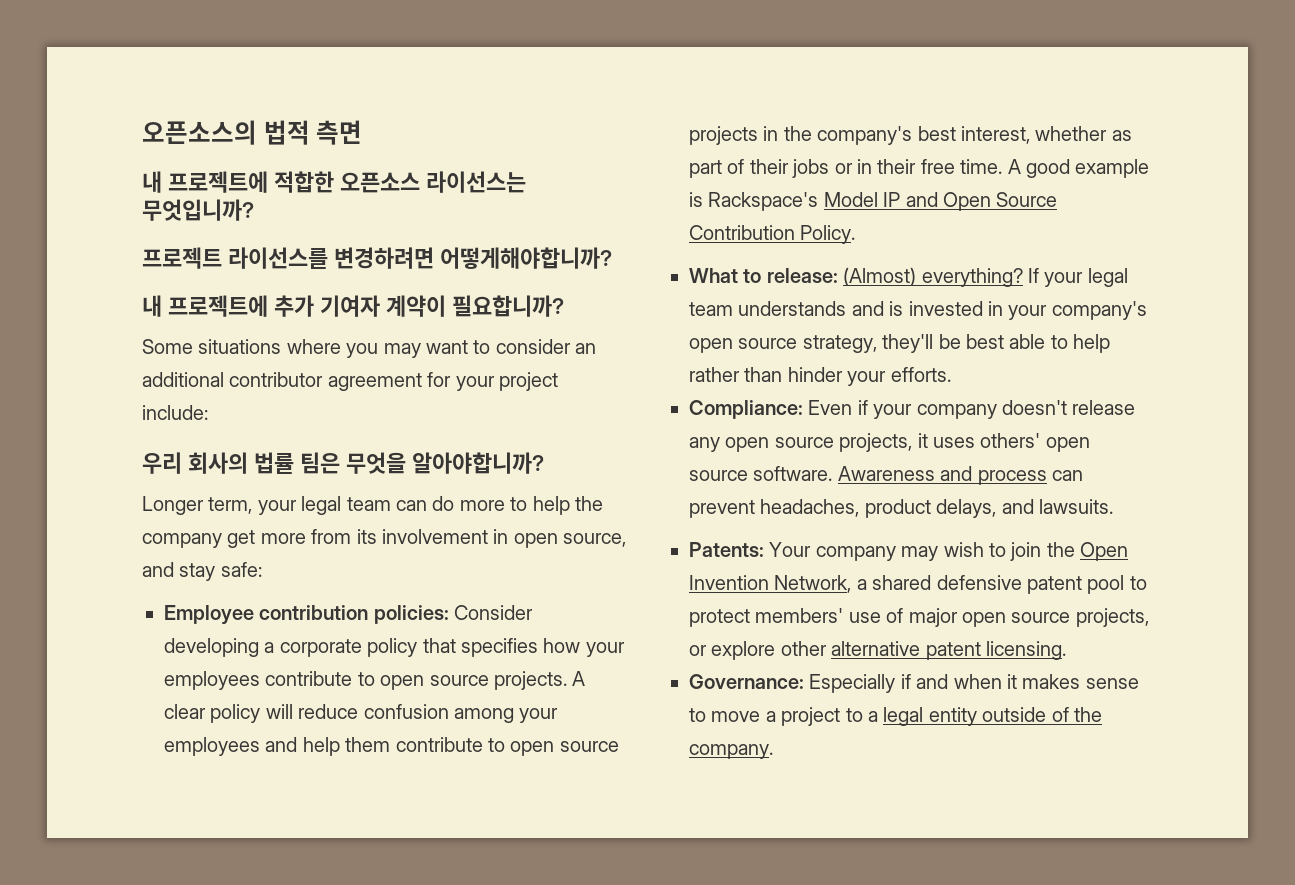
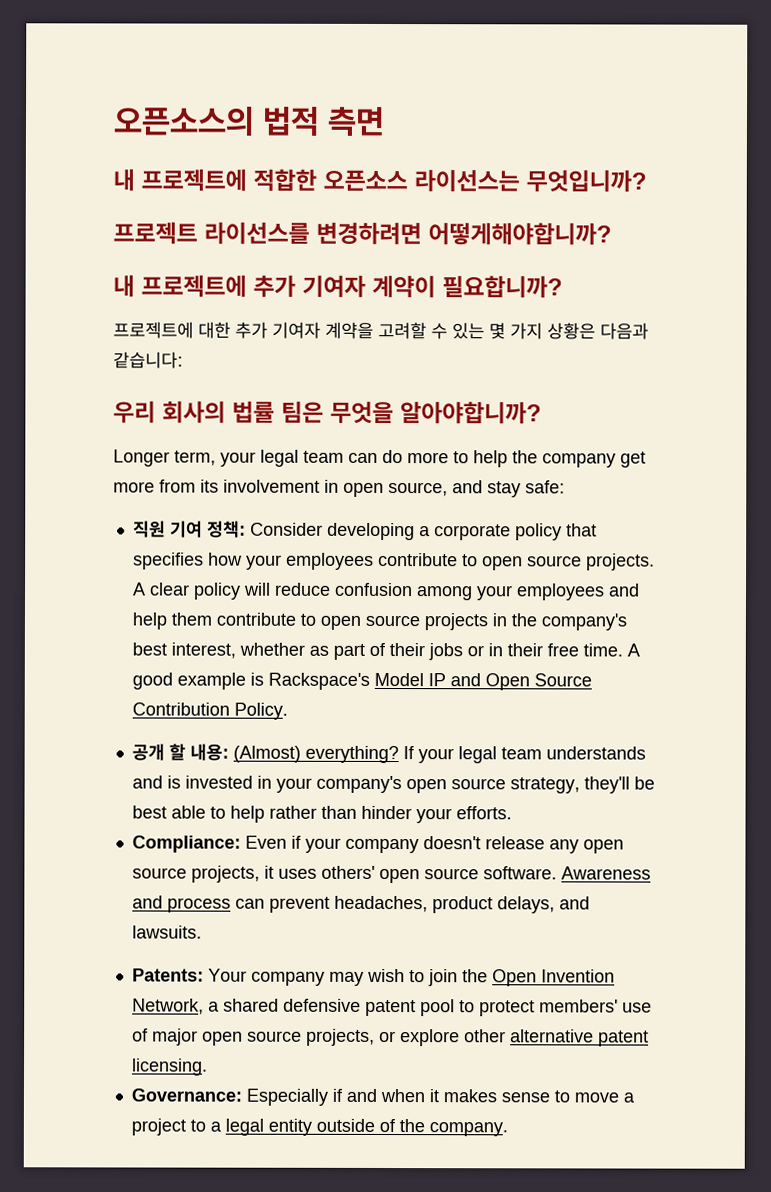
[142,339,597,358] [142,372,558,391] [142,405,208,420] Some situations where you may want to consider an additional contributor agreement for your project include: -> [113,321,649,340] [113,351,183,369] 프로젝트에 대한 추가 기여자 계약을 고려할 수 있는 몇 가지 상황은 다음과 같습니다:
[164,605,449,625] Employee contribution policies: -> [132,520,246,538] 직원 기여 정책:
[689,268,838,283] What to release: -> [131,743,229,761] 공개 할 내용:

